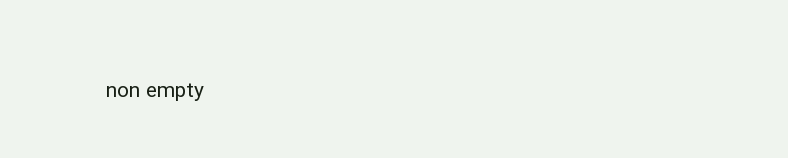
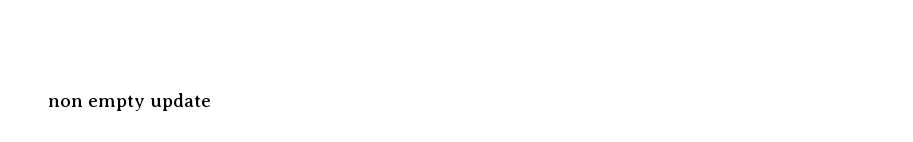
(204, 92) none -> [150,93,212,111] update

